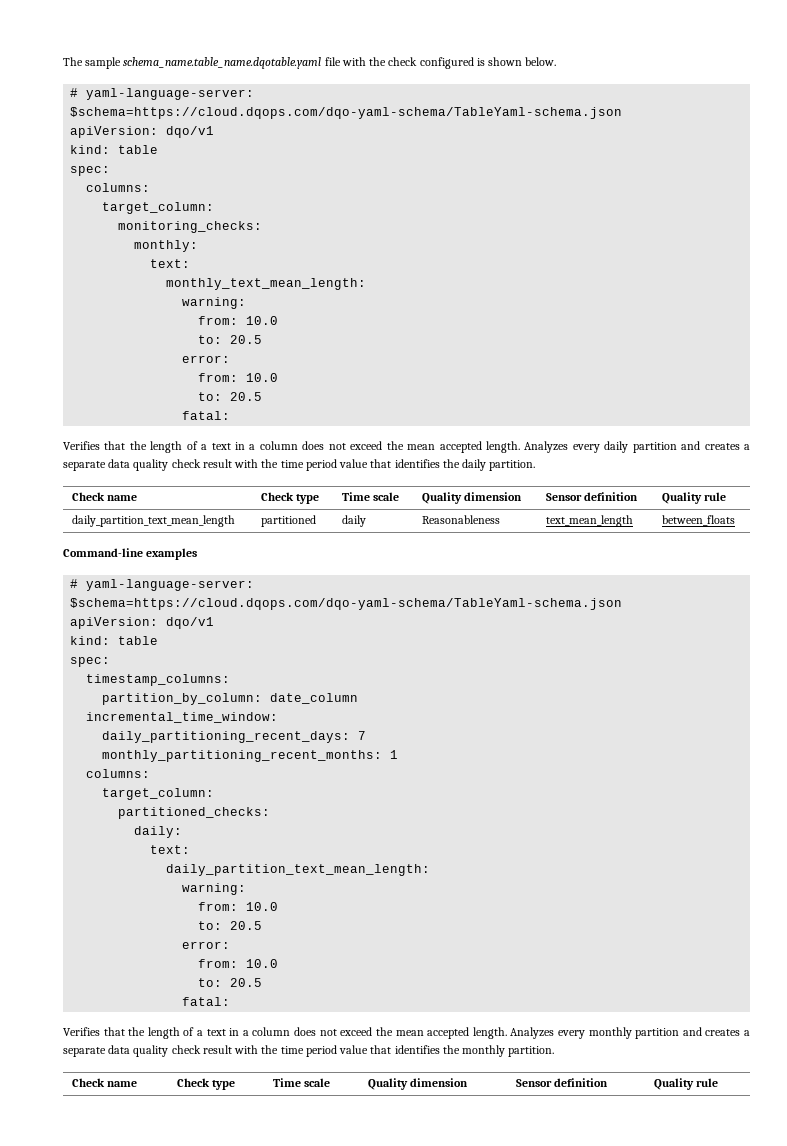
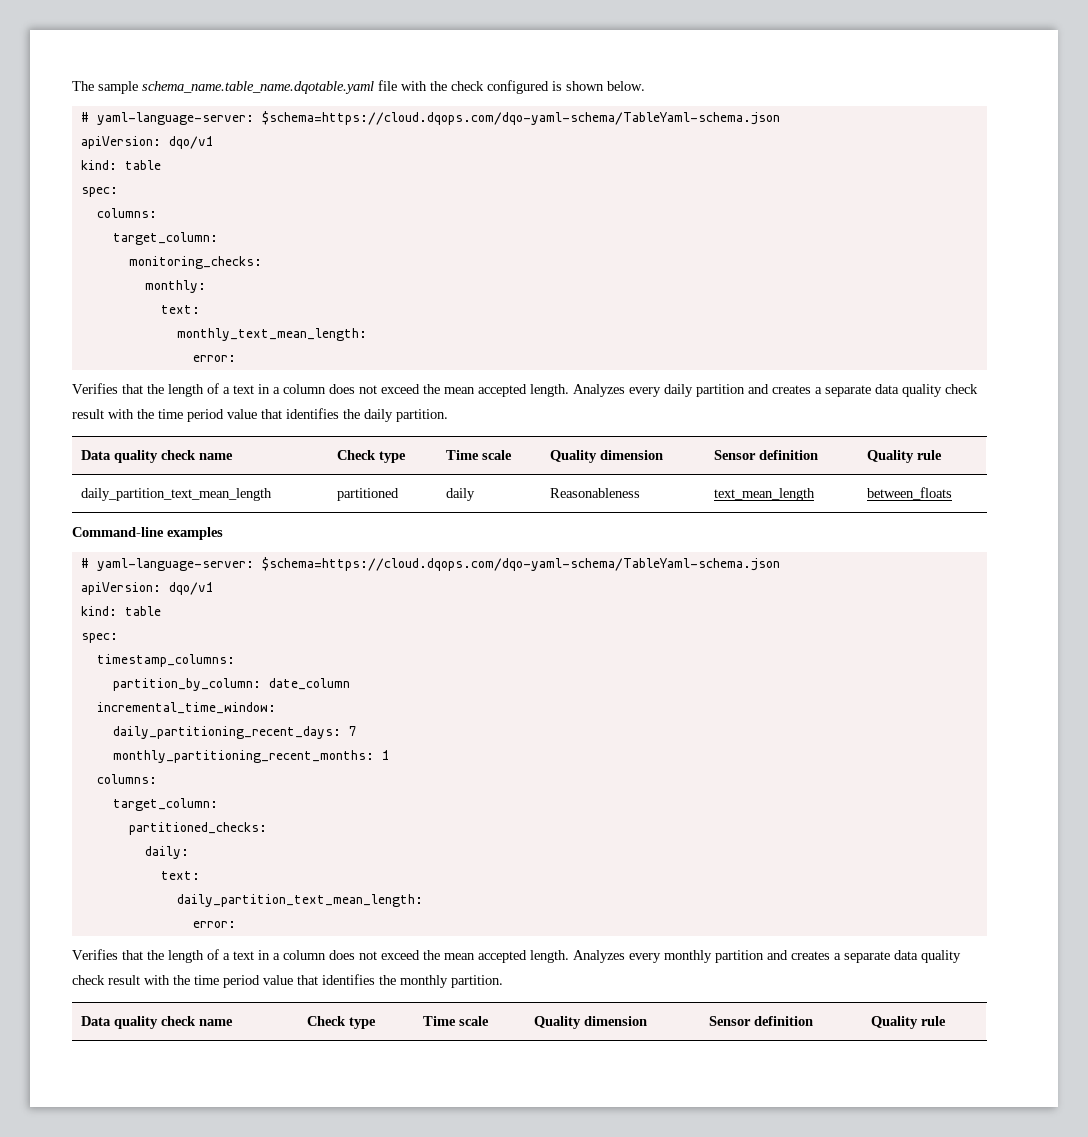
[182,297,247,309] [198,316,279,325] [198,335,263,344] [182,355,231,363] [198,373,279,382] [198,392,263,401] [182,411,231,420] warning: // from: 10.0 // to: 20.5 // error: // from: 10.0 // to: 20.5 // fatal: -> [192,355,236,362] error:
[71,492,105,501] Check -> [81,450,197,463] Data quality check
[182,883,247,895] [198,902,279,911] [198,921,263,930] [182,941,231,949] [198,959,279,968] [198,978,263,987] [182,997,231,1006] warning: // from: 10.0 // to: 20.5 // error: // from: 10.0 // to: 20.5 // fatal: -> [192,921,236,928] error:
[71,1078,105,1087] Check -> [81,1016,197,1029] Data quality check

